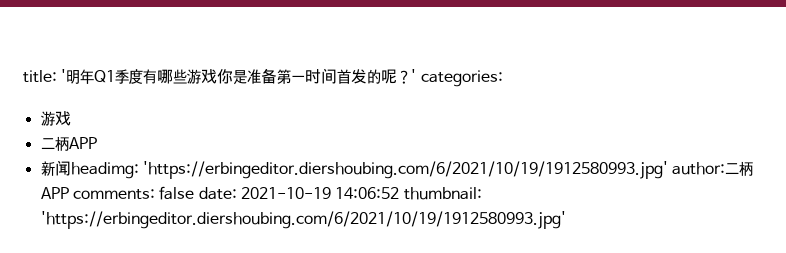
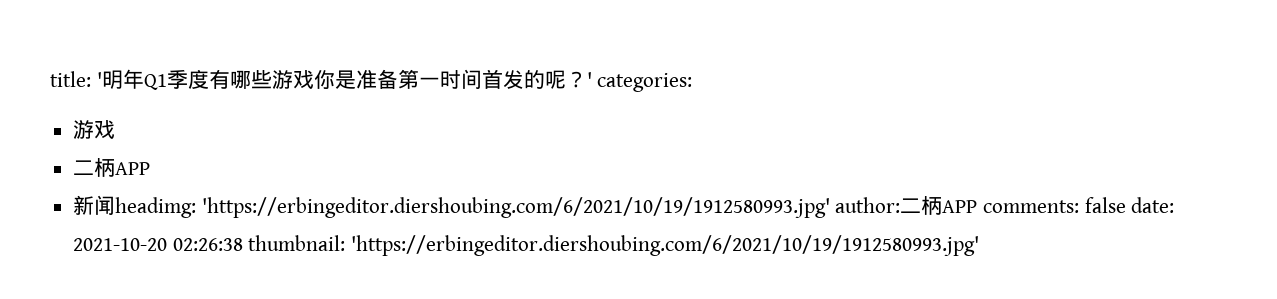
[240,187,400,199] 2021-10-19 14:06:52 -> [73,238,243,251] 2021-10-20 02:26:38

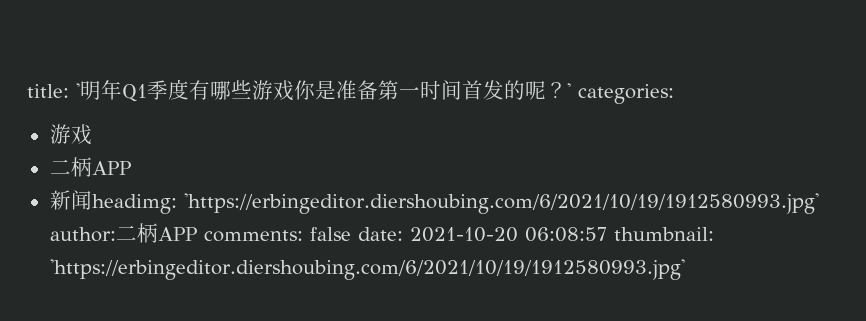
[172,238,243,251] 02:26:38 -> [524,227,607,242] 06:08:57

